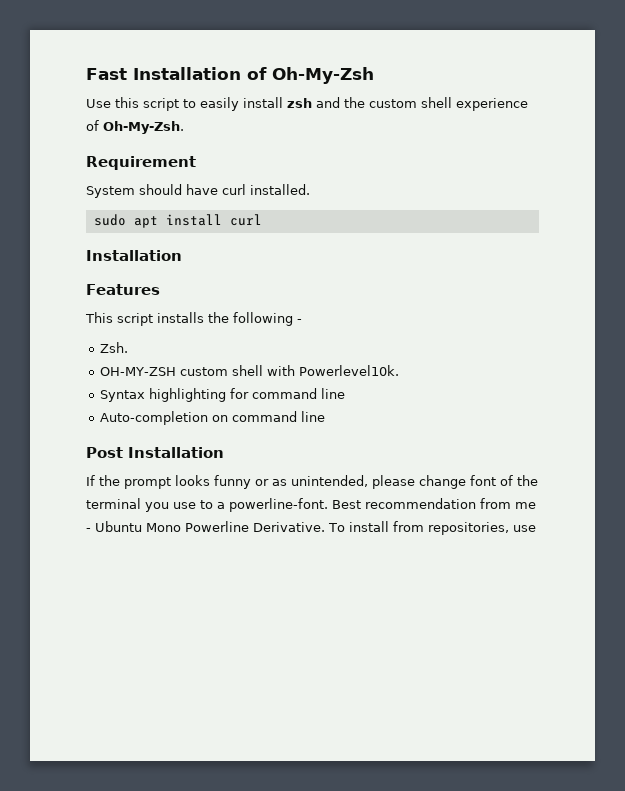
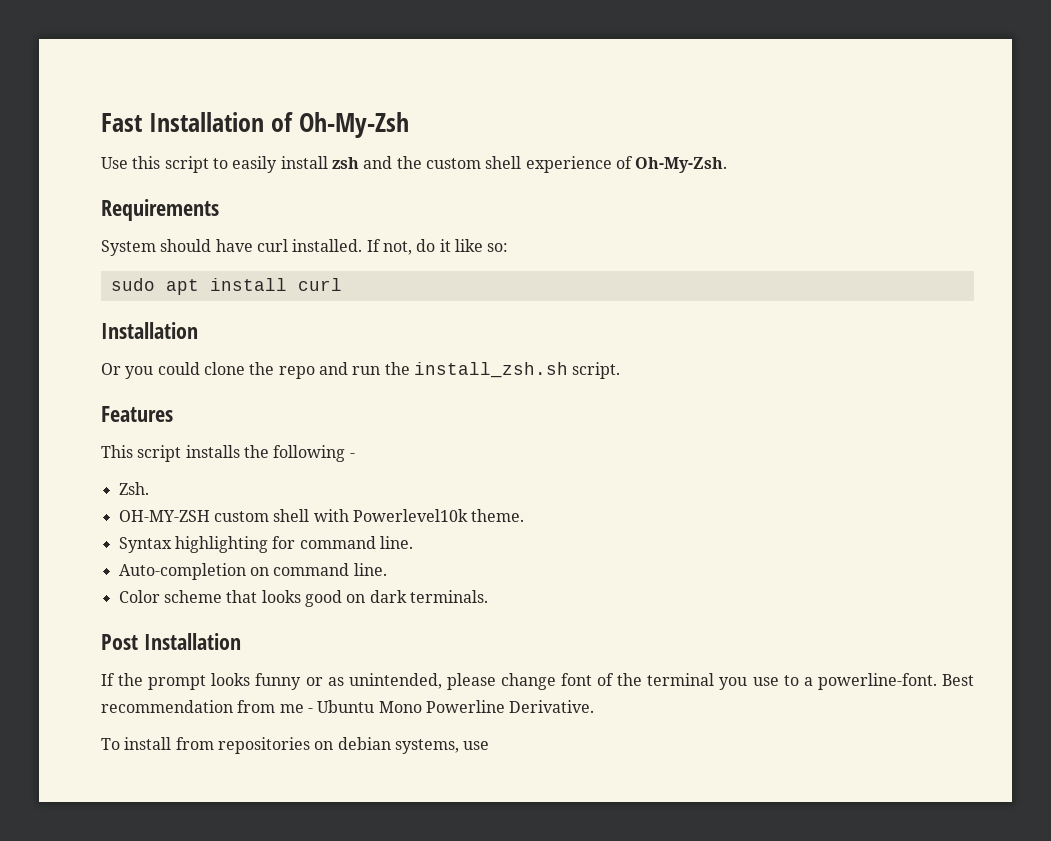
[86,156,196,170] Requirement -> [101,199,219,221] Requirements
(310, 189) none -> [366,239,509,255] If not, do it like so:
(182, 255) none -> [101,362,621,379] // Or you could clone the repo and run the install_zsh.sh script.
[299,365,400,376] Powerlevel10k. -> [352,509,525,522] Powerlevel10k theme.
[321,388,346,399] line -> [379,536,413,549] line.
[301,411,326,422] line -> [353,563,387,576] [118,590,488,607] line. // Color scheme that looks good on dark terminals.
(325, 527) none -> (595, 706) //
[427,522,509,535] repositories, -> [217,737,459,754] repositories on debian systems,

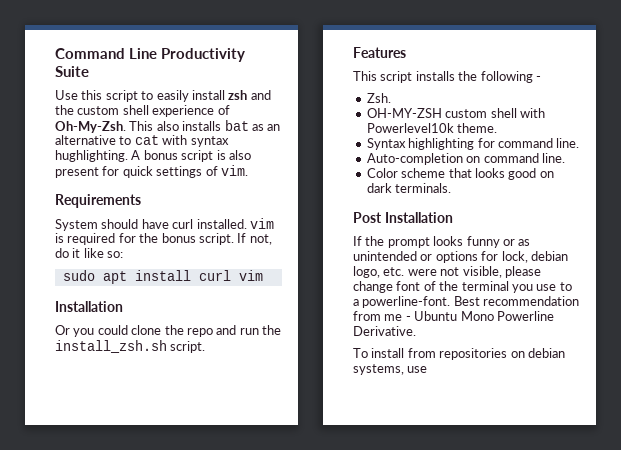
[101,112,409,138] Fast Installation of Oh-My-Zsh -> [55,48,245,62] [55,66,89,77] Command Line Productivity Suite
(728, 165) none -> [129,120,281,131] [55,135,229,147] [55,150,251,162] [55,165,248,178] This also installs bat as an alternative to cat with syntax hughlighting. A bonus script is also present for quick settings of vim.
(363, 245) none -> [249,218,274,229] [55,233,234,245] vim is required for the bonus script.
(342, 284) none -> [238,270,263,281] vim
[348,673,442,689] unintended, -> [353,251,568,263] [353,266,502,278] unintended or options for lock, debian logo, etc. were not visible,

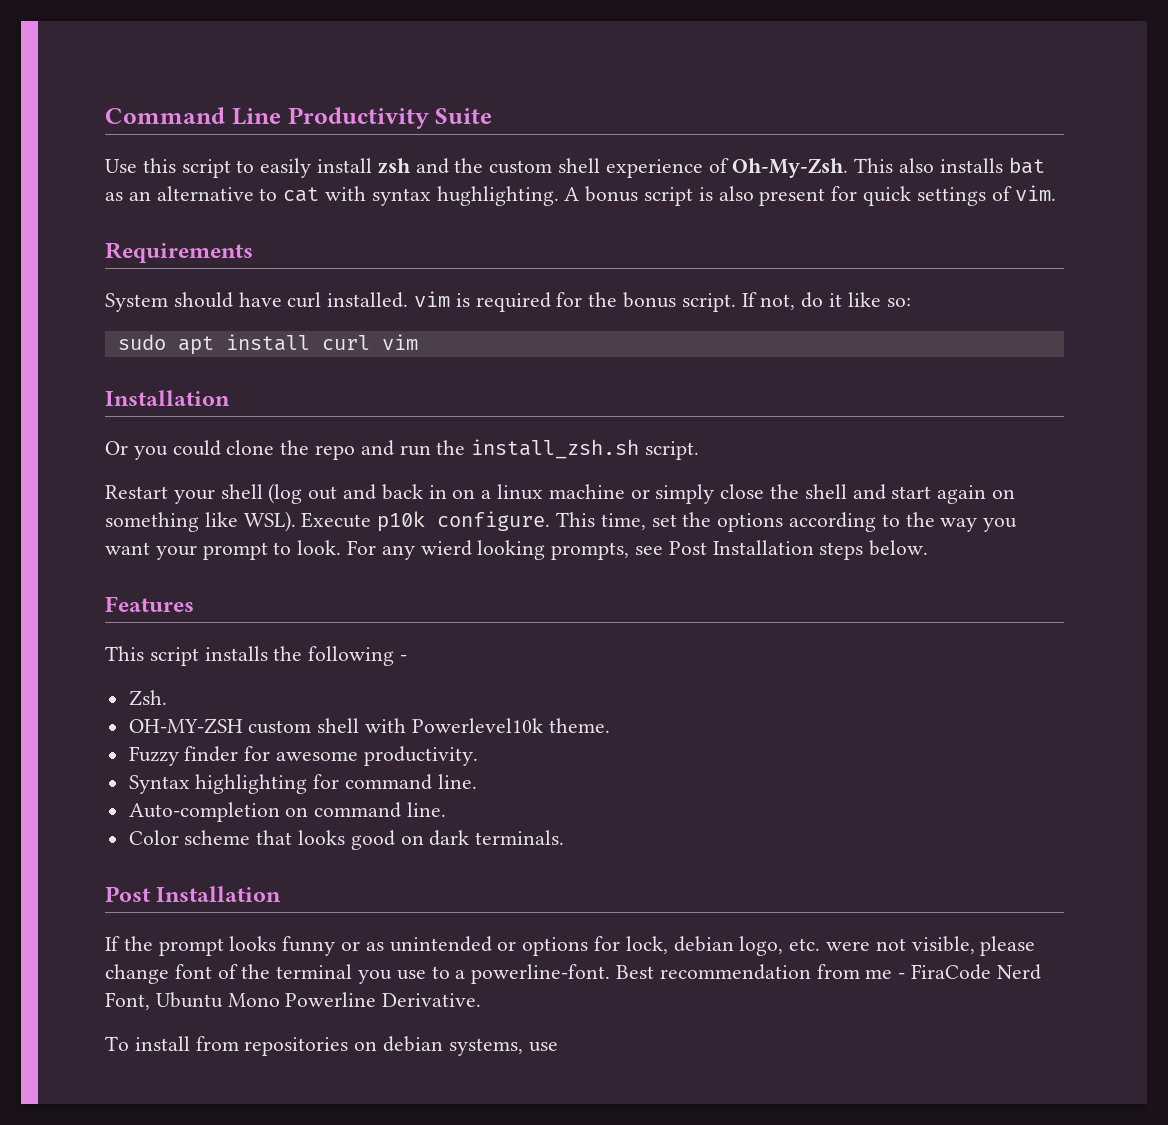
(206, 347) none -> [105,483,1016,504] [105,511,1018,532] [105,540,929,560] // Restart your shell (log out and back in on a linux machine or simply close the shell and start again on something like WSL). Execute p10k configure. This time, set the options according to the way you want your prompt to look. For any wierd looking prompts, see Post Installation steps below.
(498, 128) none -> [128,746,478,766] // Fuzzy finder for awesome productivity.
(411, 318) none -> [911,964,1041,980] [105,992,150,1010] FiraCode Nerd Font,

